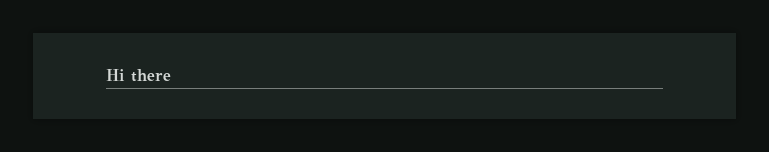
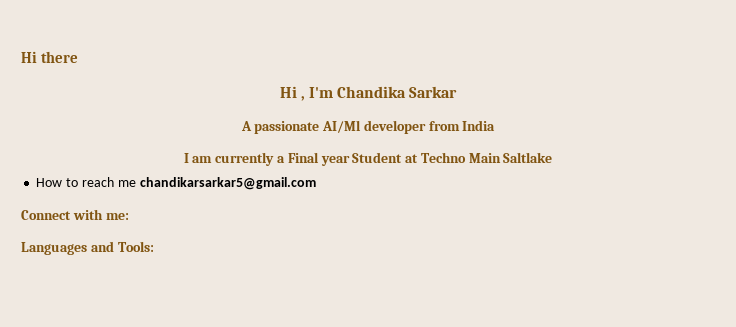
(171, 75) none -> [279,86,458,101] [240,120,496,134] [183,152,553,166] [36,177,316,190] [21,209,129,220] [21,241,154,255] // Hi , I'm Chandika Sarkar // A passionate AI/Ml developer from India // I am currently a Final year Student at Techno Main Saltlake // How to reach me chandikarsarkar5@gmail.com // Connect with me: // Languages and Tools:

